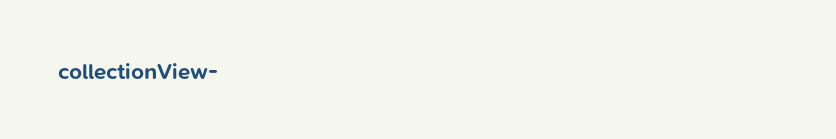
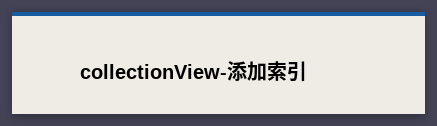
(218, 71) none -> [227,61,307,82] 添加索引

